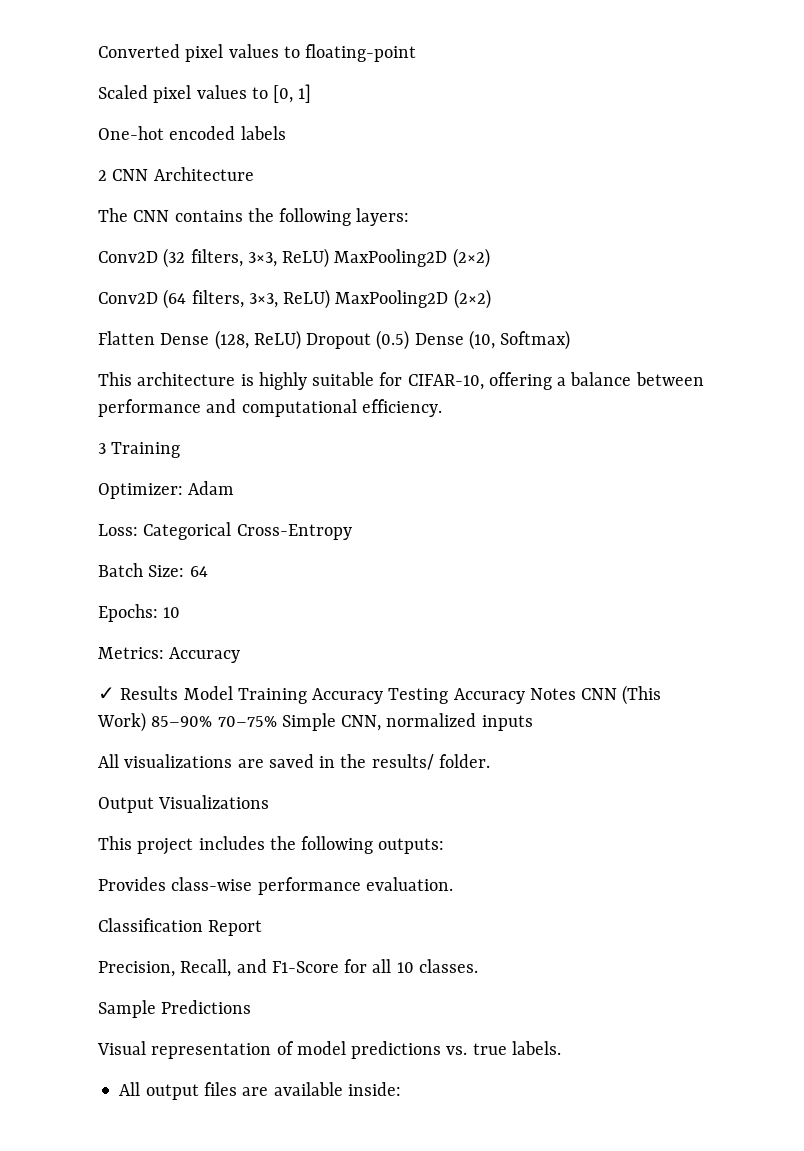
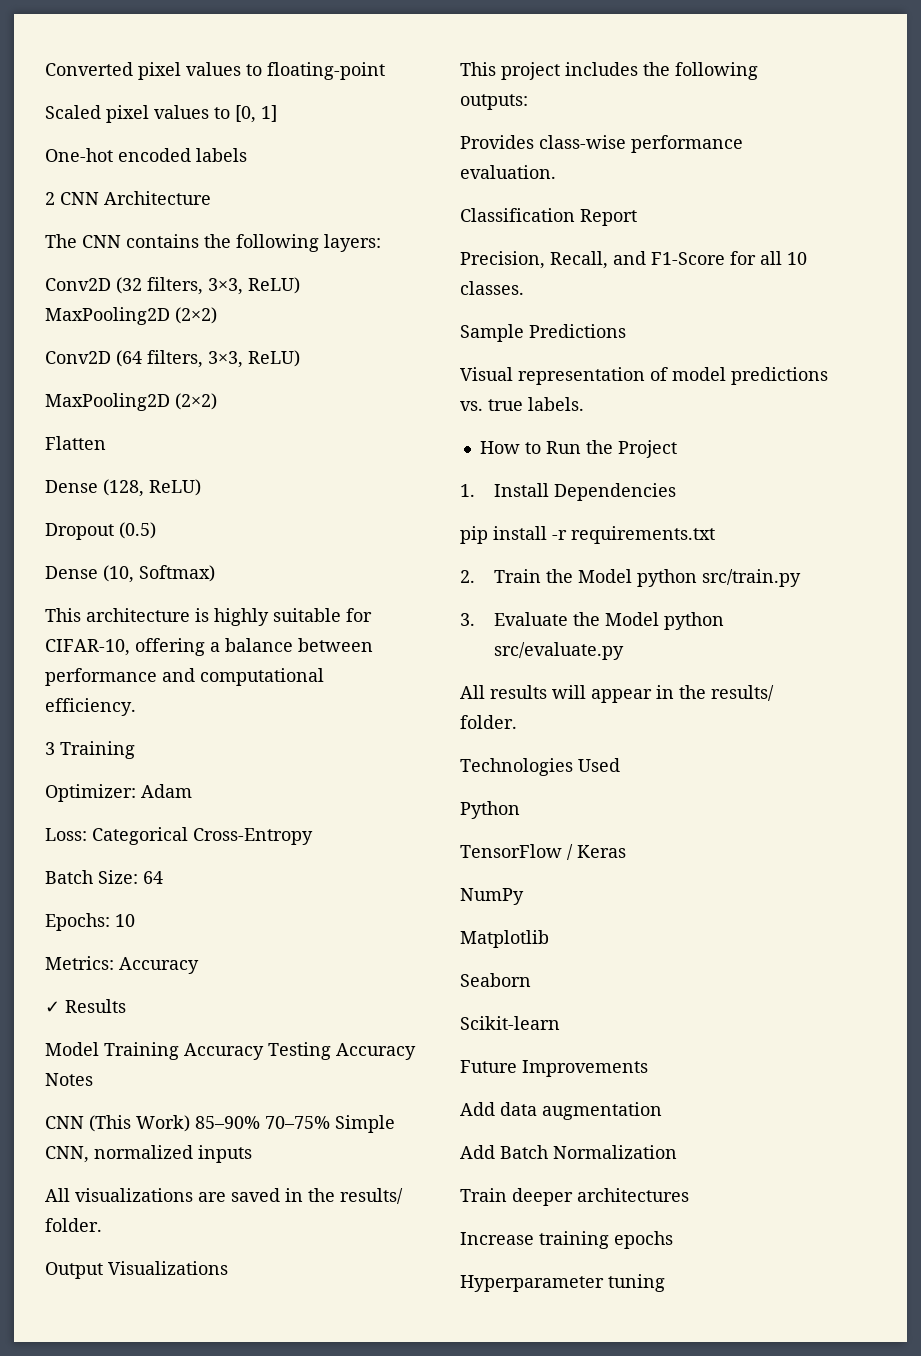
(331, 299) none -> (300, 358) //
(155, 338) none -> (106, 443) //
(301, 340) none -> (201, 487) //
(410, 340) none -> (156, 530) //
(179, 693) none -> (126, 1006) //
(576, 694) none -> (93, 1079) //
[119,1082,401,1100] All output files are available inside: -> [479,440,677,458] [460,483,677,501] [460,526,715,544] [460,569,802,587] [460,612,725,630] [494,642,625,660] [460,685,774,703] [460,715,517,729] [460,758,620,776] [460,801,520,819] [460,844,626,860] [460,888,524,905] [460,930,549,948] [460,973,531,987] [460,1016,560,1030] [460,1060,648,1077] [460,1102,662,1120] [460,1145,677,1159] [460,1188,689,1206] [460,1231,673,1249] [460,1274,665,1292] How to Run the Project // 1. Install Dependencies // pip install -r requirements.txt // 2. Train the Model python src/train.py // 3. Evaluate the Model python src/evaluate.py // All results will appear in the results/ folder. // Technologies Used // Python // TensorFlow / Keras // NumPy // Matplotlib // Seaborn // Scikit-learn // Future Improvements // Add data augmentation // Add Batch Normalization // Train deeper architectures // Increase training epochs // Hyperparameter tuning

